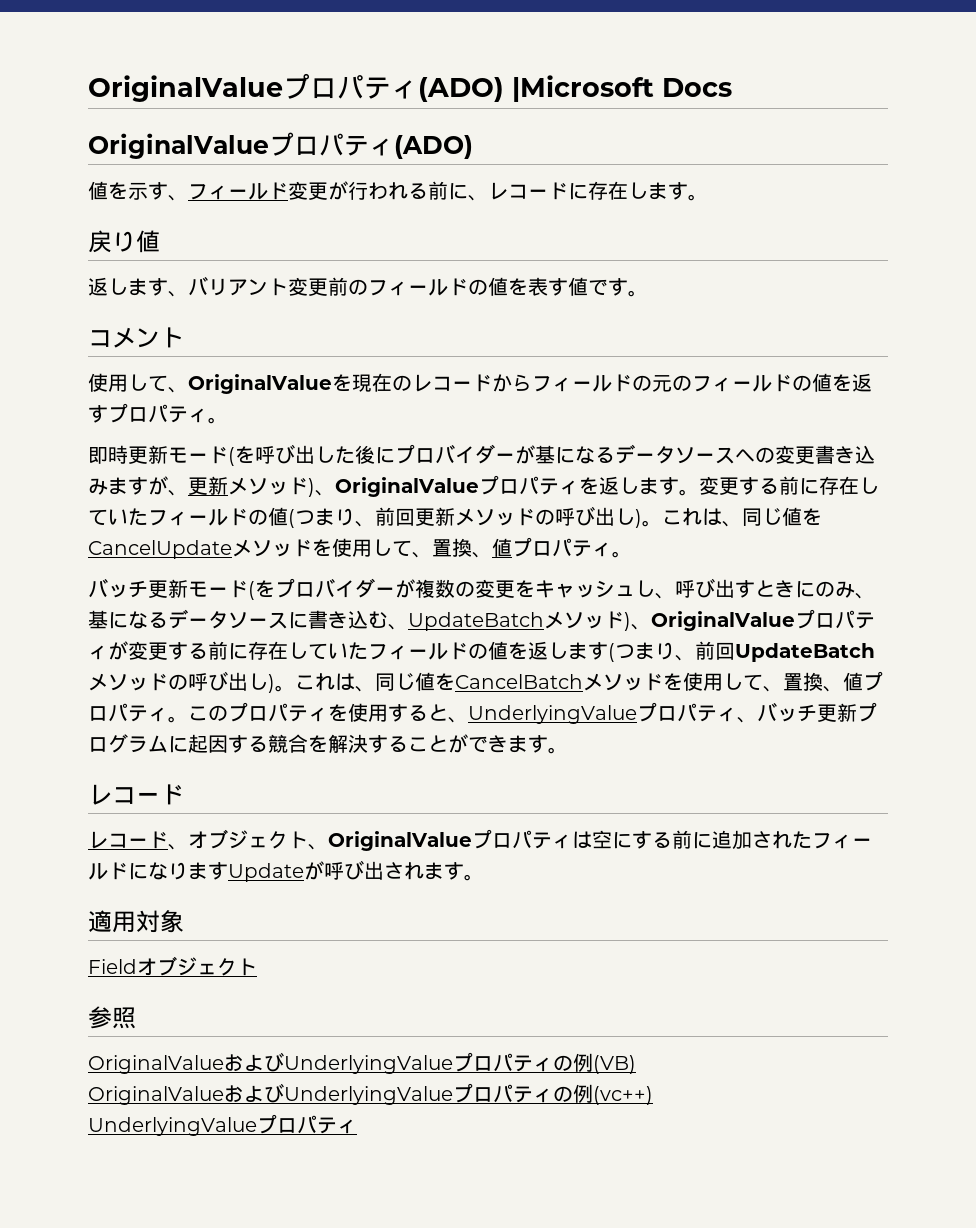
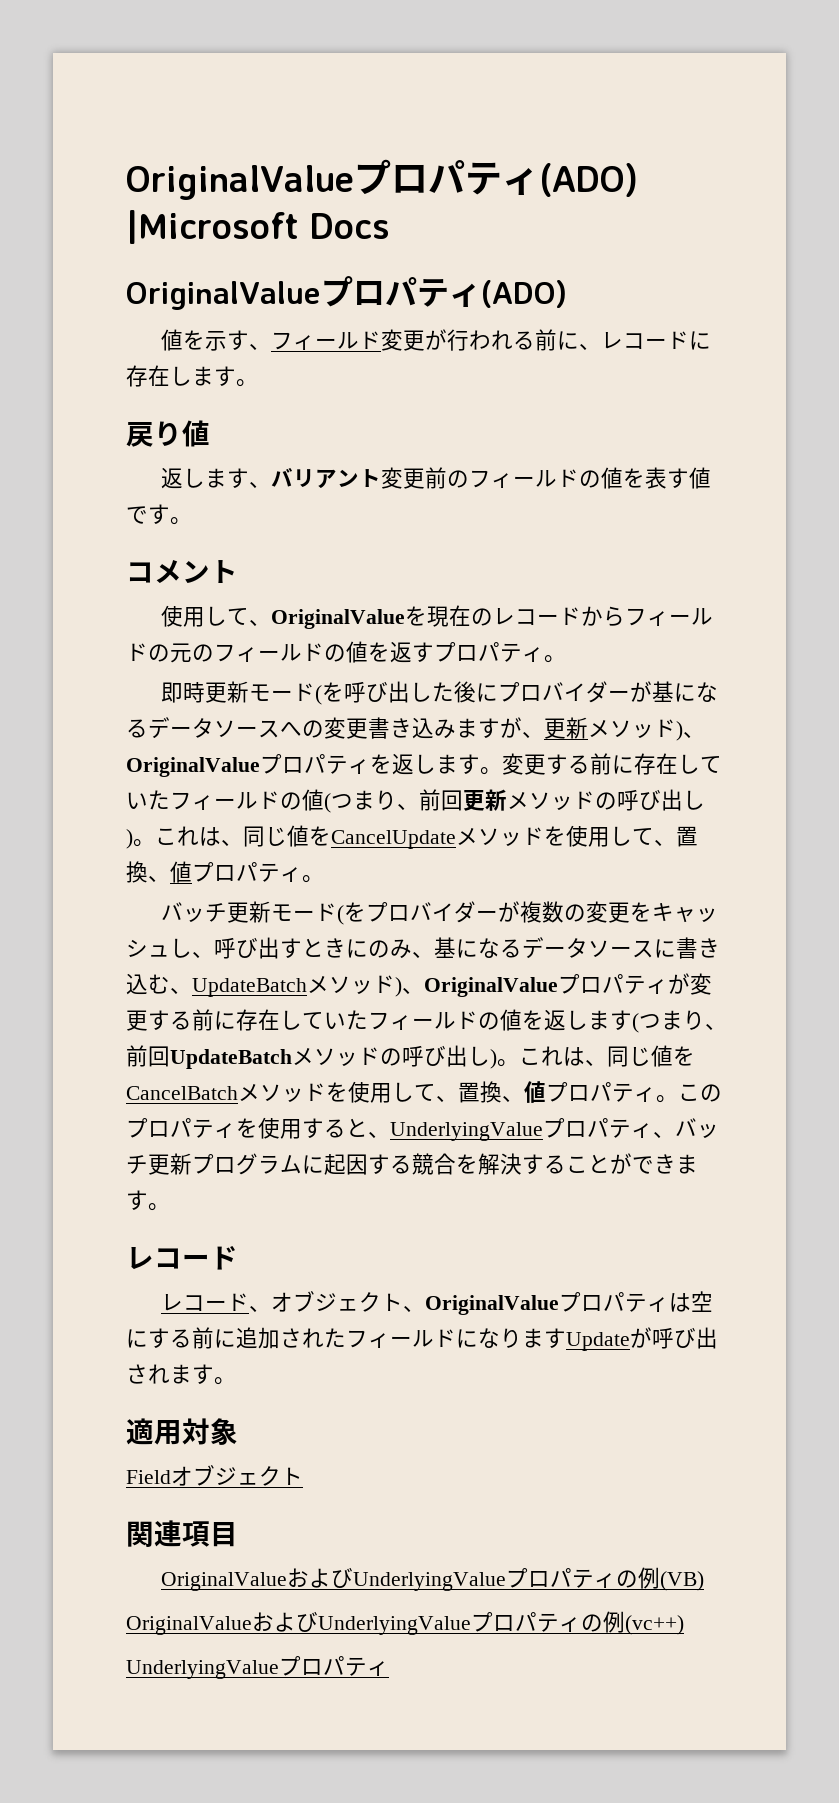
[88,1006,136,1029] 参照 -> [126,1520,238,1547] 関連項目

